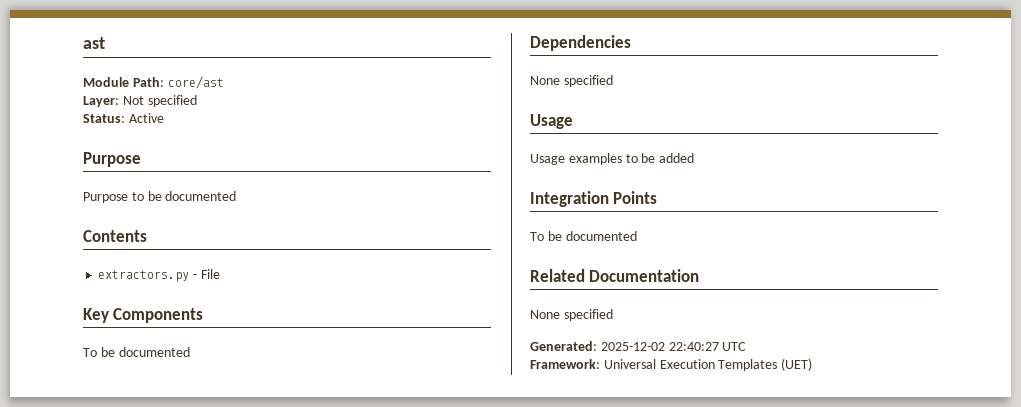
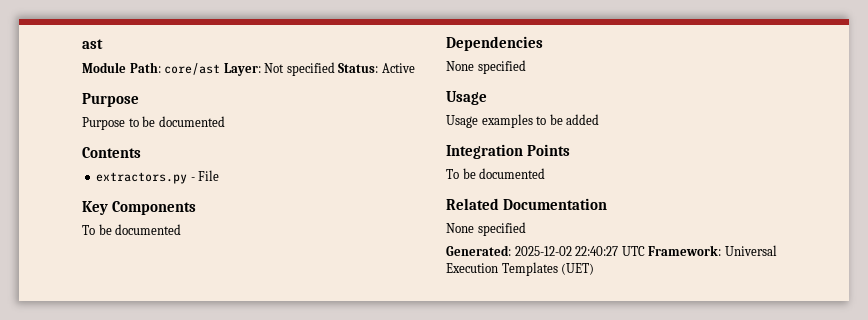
(224, 82) // -> (221, 69) none
(197, 101) // -> (335, 69) none
(747, 346) // -> (645, 251) none

